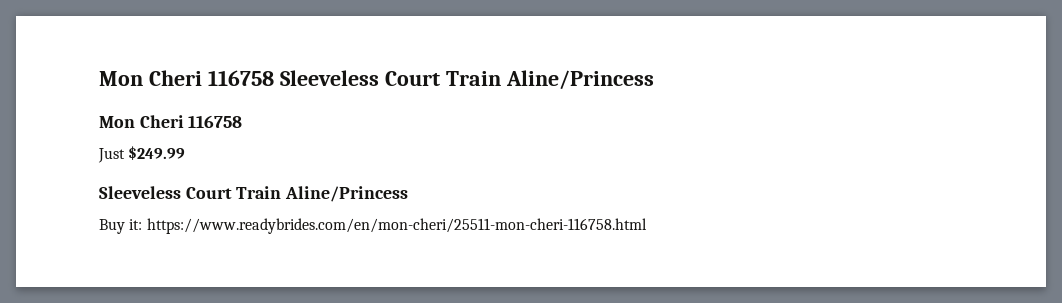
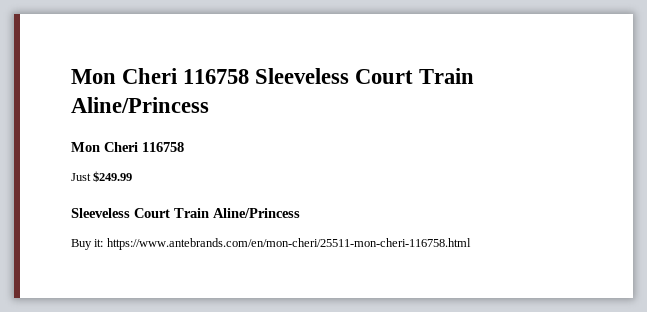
[146,218,647,234] https://www.readybrides.com/en/mon-cheri/25511-mon-cheri-116758.html -> [106,238,471,250] https://www.antebrands.com/en/mon-cheri/25511-mon-cheri-116758.html

